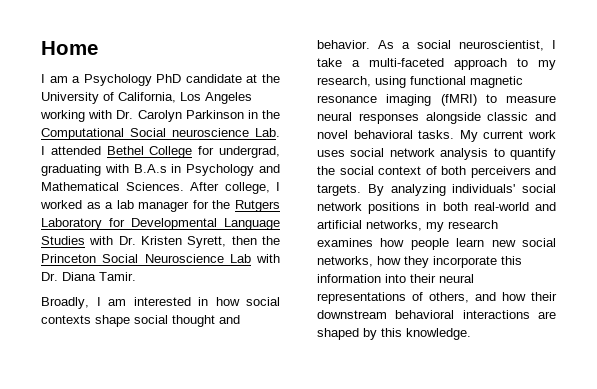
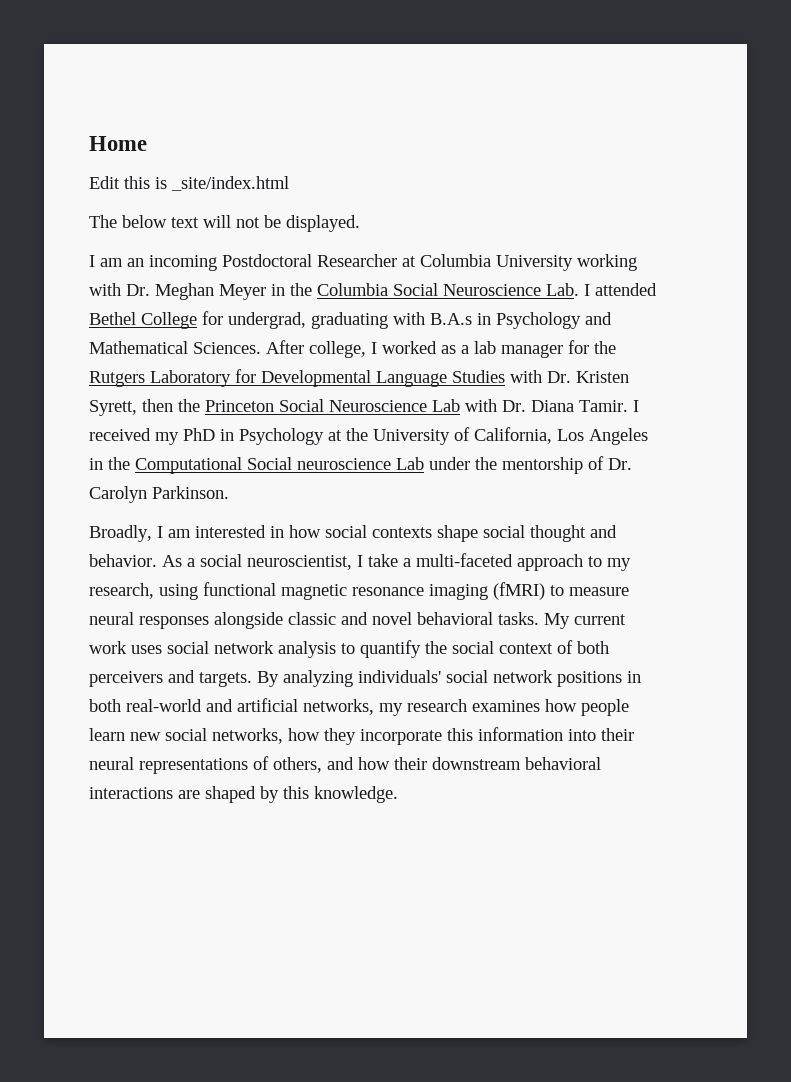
[41,74,280,86] [41,92,252,104] [40,110,280,122] [41,128,249,140] I am a Psychology PhD candidate at the University of California, Los Angeles working with Dr. Carolyn Parkinson in the Computational Social neuroscience -> [89,176,289,191] [89,215,360,232] [89,254,637,271] [89,283,541,300] Edit this is _site/index.html // The below text will not be displayed. // I am an incoming Postdoctoral Researcher at Columbia University working with Dr. Meghan Meyer in the Columbia Social Neuroscience
(136, 276) none -> [633,400,639,412] [89,427,648,445] [89,456,632,474] [89,486,229,503] I received my PhD in Psychology at the University of California, Los Angeles in the Computational Social neuroscience Lab under the mentorship of Dr. Carolyn Parkinson.

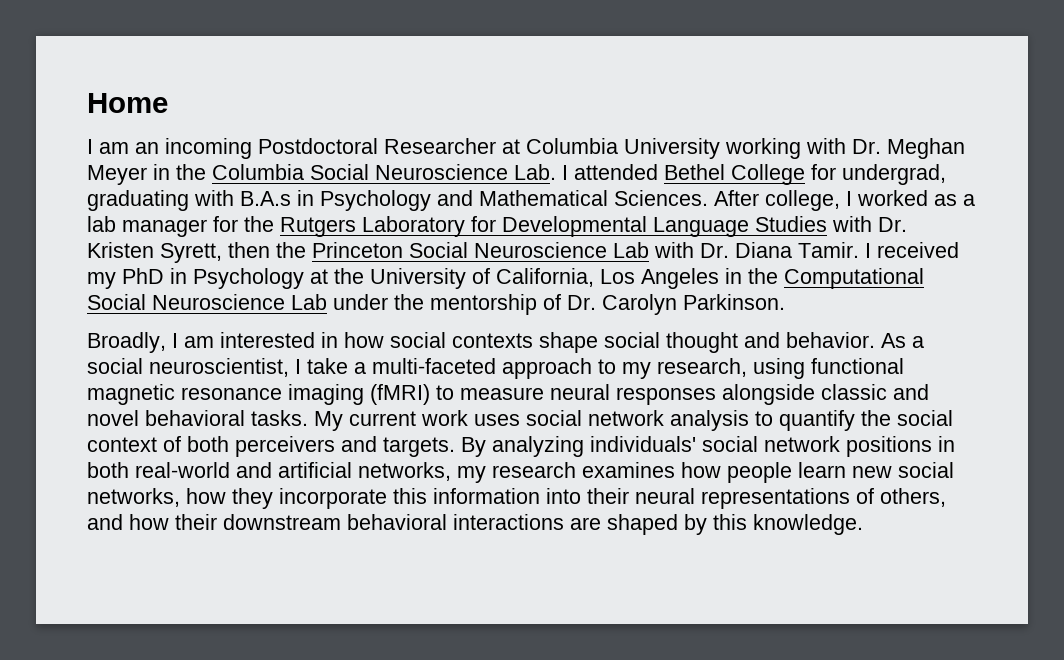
[89,176,289,191] [89,215,360,232] // Edit this is _site/index.html // The below text will not be displayed. -> (168, 103) none
[297,458,391,470] neuroscience -> [152,294,285,310] Neuroscience

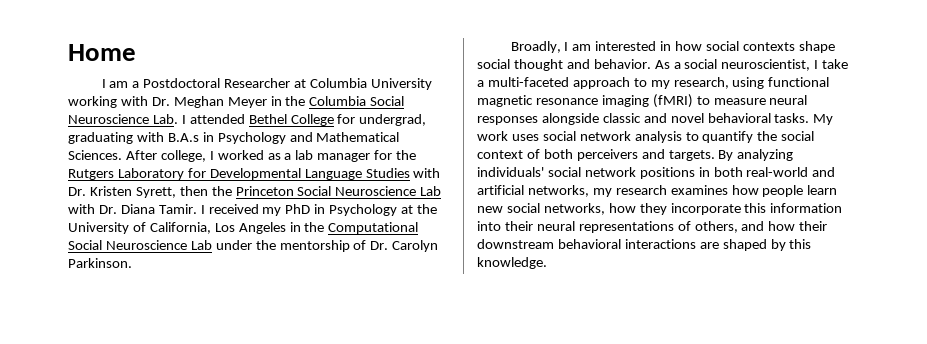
[135,138,252,159] an incoming -> [132,81,140,88] a
[349,411,416,426] current -> (834, 119) none

